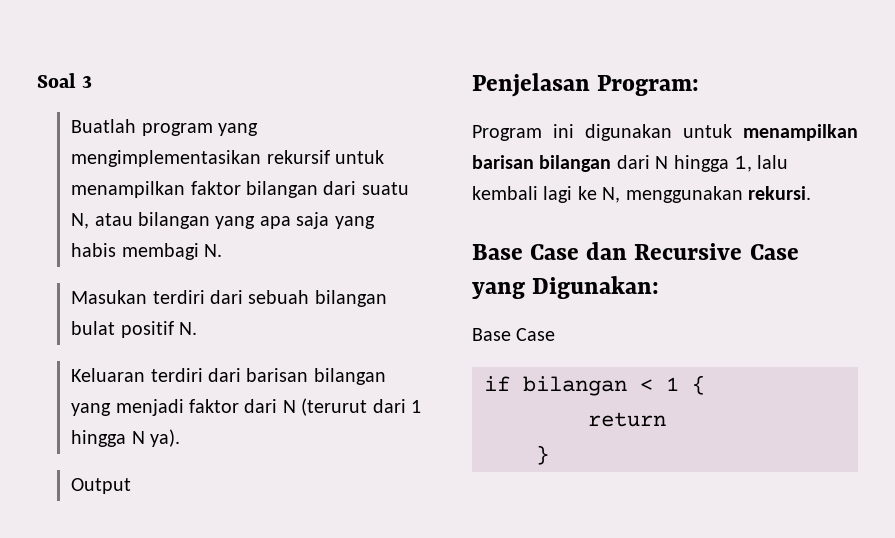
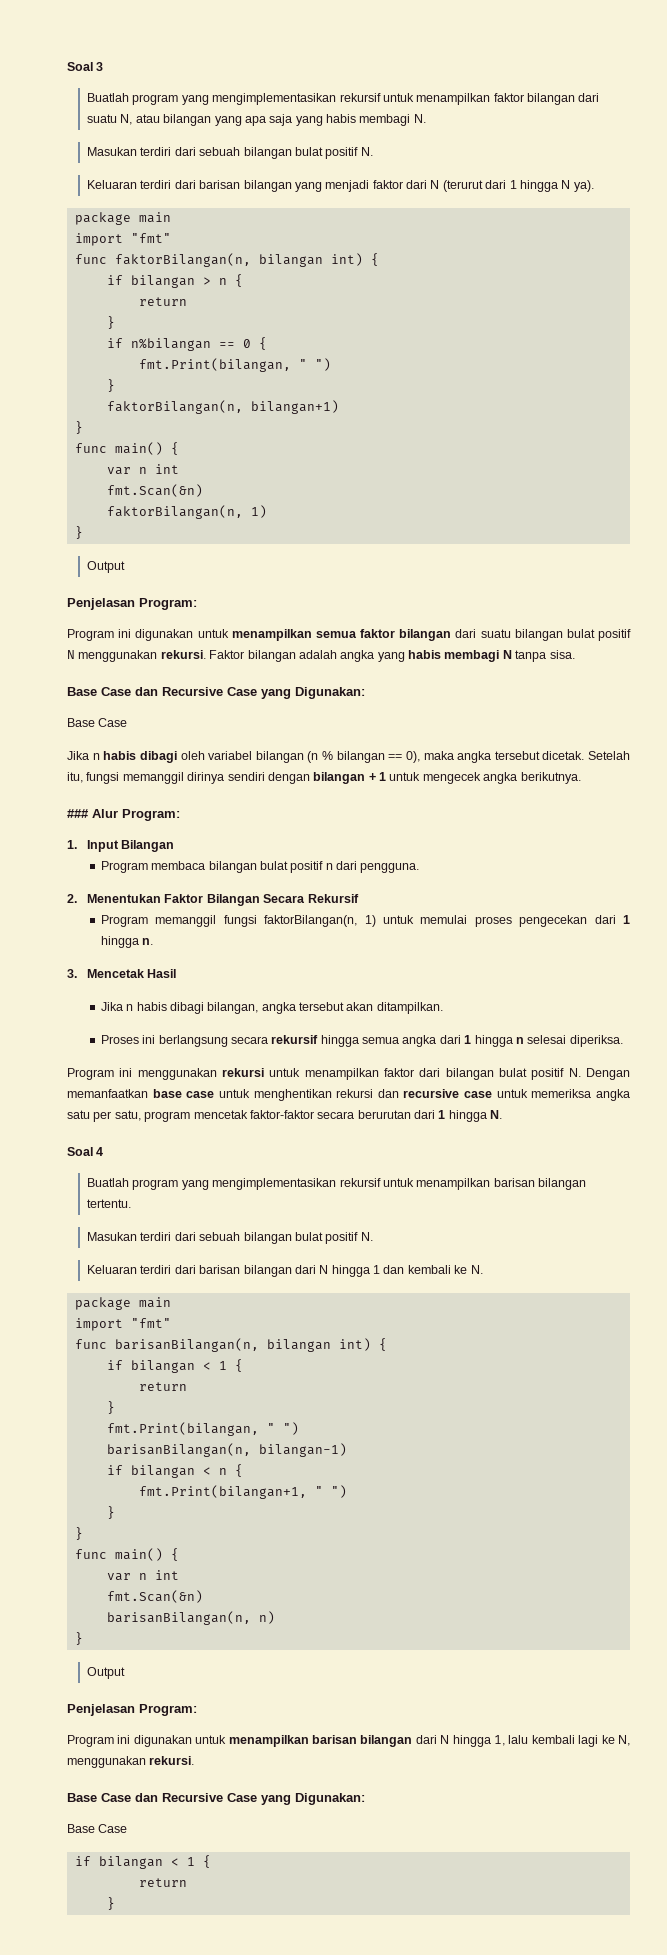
(181, 438) none -> [74,212,171,225] [74,233,171,246] [74,253,379,267] [106,274,243,288] [138,297,187,306] [106,316,115,329] [106,337,267,351] [138,358,331,372] [106,379,115,392] [106,400,339,414] [74,421,83,434] [74,442,179,455] [106,464,179,475] [106,484,203,497] [106,505,267,519] [74,526,83,539] [87,561,126,573] [67,598,197,610] [67,629,632,641] [67,650,575,662] [67,687,365,699] [67,718,128,727] [67,751,630,763] [67,772,581,784] [67,809,180,821] [67,840,175,852] [100,861,420,873] [67,894,359,906] [100,915,631,927] [100,936,154,948] [67,969,177,978] [100,1002,443,1014] [100,1035,623,1047] [67,1068,630,1080] [67,1089,630,1101] [67,1110,503,1122] [67,1147,104,1156] [87,1178,587,1190] [87,1199,132,1208] [87,1232,373,1244] [87,1265,483,1277] [74,1297,171,1310] [74,1318,171,1331] [74,1338,387,1352] [106,1359,243,1373] [138,1382,187,1391] [106,1401,115,1414] [106,1422,299,1436] [106,1443,347,1457] [106,1464,243,1478] [138,1485,347,1499] [106,1506,115,1519] [74,1527,83,1540] [74,1548,179,1561] [106,1570,179,1581] [106,1590,203,1603] [106,1611,275,1625] [74,1632,83,1645] // package main // import "fmt" // func faktorBilangan(n, bilangan int) { // if bilangan > n { // return // } // if n%bilangan == 0 { // fmt.Print(bilangan, " ") // } // faktorBilangan(n, bilangan+1) // } // func main() { // var n int // fmt.Scan(&n) // faktorBilangan(n, 1) // } // Output // Penjelasan Program: // Program ini digunakan untuk menampilkan semua faktor bilangan dari suatu bilangan bulat positif N menggunakan rekursi. Faktor bilangan adalah angka yang habis membagi N tanpa sisa. // Base Case dan Recursive Case yang Digunakan: // Base Case // Jika n habis dibagi oleh variabel bilangan (n % bilangan == 0), maka angka tersebut dicetak. Setelah itu, fungsi memanggil dirinya sendiri dengan bilangan + 1 untuk mengecek angka berikutnya. // ### Alur Program: // 1. Input Bilangan // Program membaca bilangan bulat positif n dari pengguna. // 2. Menentukan Faktor Bilangan Secara Rekursif // Program memanggil fungsi faktorBilangan(n, 1) untuk memulai proses pengecekan dari 1 hingga n. // 3. Mencetak Hasil // Jika n habis dibagi bilangan, angka tersebut akan ditampilkan. // Proses ini berlangsung secara rekursif hingga semua angka dari 1 hingga n selesai diperiksa. // Program ini menggunakan rekursi untuk menampilkan faktor dari bilangan bulat positif N. Dengan memanfaatkan base case untuk menghentikan rekursi dan recursive case untuk memeriksa angka satu per satu, program mencetak faktor-faktor secara berurutan dari 1 hingga N. // Soal 4 // Buatlah program yang mengimplementasikan rekursif untuk menampilkan barisan bilangan tertentu. // Masukan terdiri dari sebuah bilangan bulat positif N. // Keluaran terdiri dari barisan bilangan dari N hingga 1 dan kembali ke N. // package main // import "fmt" // func barisanBilangan(n, bilangan int) { // if bilangan < 1 { // return // } // fmt.Print(bilangan, " ") // barisanBilangan(n, bilangan-1) // if bilangan < n { // fmt.Print(bilangan+1, " ") // } // } // func main() { // var n int // fmt.Scan(&n) // barisanBilangan(n, n) // }

